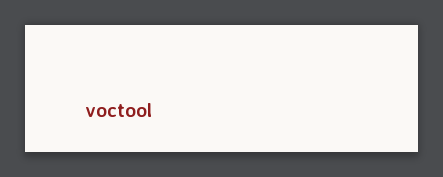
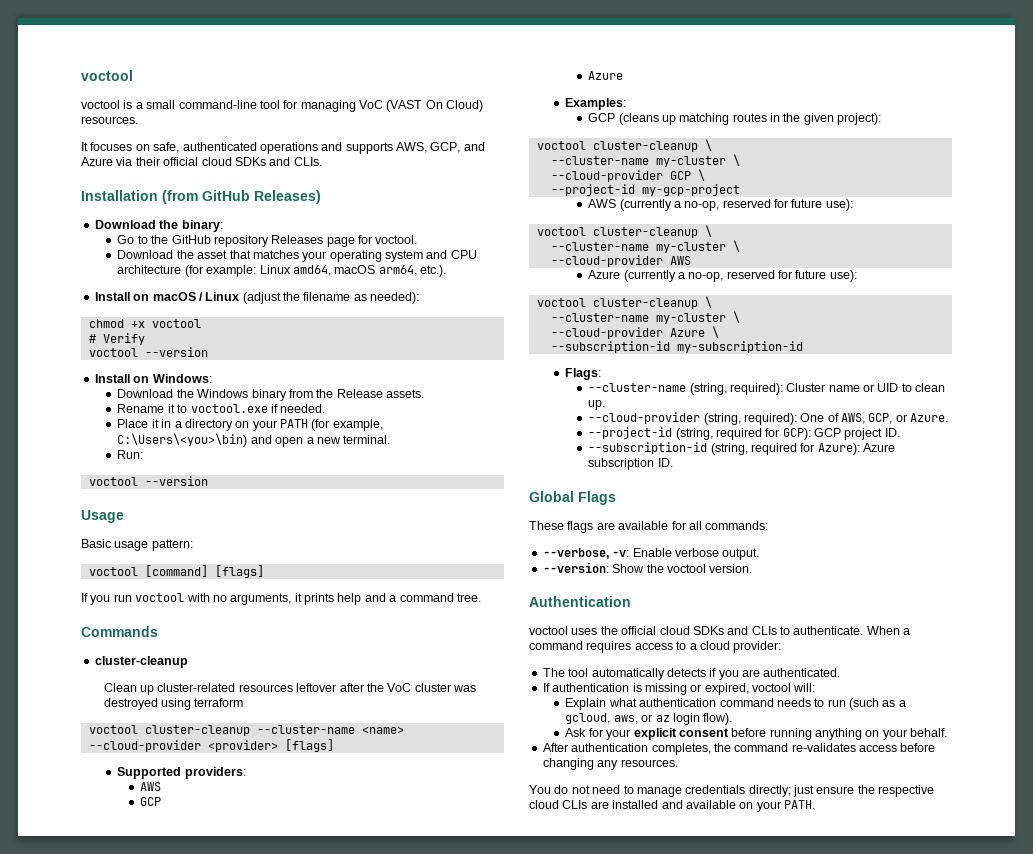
[85,103,152,117] voctool -> [81,70,133,81] [81,100,484,112] [81,116,138,124] [81,142,485,154] [81,157,322,166] [81,190,321,204] [94,220,223,232] [117,235,418,247] [117,250,477,262] [117,265,447,277] [94,292,420,304] [88,319,201,328] [88,333,145,345] [88,347,208,357] [94,374,212,383] [117,389,425,401] [117,404,326,413] [117,419,383,431] [117,433,391,447] [117,450,144,459] [88,476,208,486] [81,510,124,523] [81,539,193,551] [88,565,264,578] [81,593,481,605] [81,626,158,637] [94,656,188,668] [103,683,477,695] [103,698,244,710] [88,725,404,736] [88,739,334,752] [117,767,246,779] [140,782,162,791] [140,797,162,806] [588,71,624,80] [565,98,627,110] [588,113,882,125] [536,139,712,152] [550,154,740,167] [550,169,705,182] [550,184,740,196] [588,199,853,211] [536,225,712,238] [550,240,740,253] [550,255,691,267] [588,270,857,282] [536,296,712,309] [550,311,740,324] [550,326,719,339] [550,341,803,353] [565,368,602,380] [588,383,946,395] [588,400,606,410] [588,412,949,425] [588,427,900,440] [588,442,896,455] [588,458,673,470] [529,491,616,505] [529,521,769,533] [542,548,760,560] [542,562,753,573] [529,596,631,607] [529,626,911,635] [529,641,782,653] [542,668,841,680] [542,683,816,695] [565,698,906,710] [565,713,733,725] [565,728,948,740] [542,743,936,755] [542,758,678,770] [529,785,935,797] [529,800,815,812] voctool // voctool is a small command-line tool for managing VoC (VAST On Cloud) resources. // It focuses on safe, authenticated operations and supports AWS, GCP, and Azure via their official cloud SDKs and CLIs. // Installation (from GitHub Releases) // Download the binary: // Go to the GitHub repository Releases page for voctool. // Download the asset that matches your operating system and CPU architecture (for example: Linux amd64, macOS arm64, etc.). // Install on macOS / Linux (adjust the filename as needed): // chmod +x voctool // # Verify // voctool --version // Install on Windows: // Download the Windows binary from the Release assets. // Rename it to voctool.exe if needed. // Place it in a directory on your PATH (for example, C:\Users\<you>\bin) and open a new terminal. // Run: // voctool --version // Usage // Basic usage pattern: // voctool [command] [flags] // If you run voctool with no arguments, it prints help and a command tree. // Commands // cluster-cleanup // Clean up cluster-related resources leftover after the VoC cluster was destroyed using terraform // voctool cluster-cleanup --cluster-name <name> --cloud-provider <provider> [flags] // Supported providers: // AWS // GCP // Azure // Examples: // GCP (cleans up matching routes in the given project): // voctool cluster-cleanup \ // --cluster-name my-cluster \ // --cloud-provider GCP \ // --project-id my-gcp-project // AWS (currently a no-op, reserved for future use): // voctool cluster-cleanup \ // --cluster-name my-cluster \ // --cloud-provider AWS // Azure (currently a no-op, reserved for future use): // voctool cluster-cleanup \ // --cluster-name my-cluster \ // --cloud-provider Azure \ // --subscription-id my-subscription-id // Flags: // --cluster-name (string, required): Cluster name or UID to clean up. // --cloud-provider (string, required): One of AWS, GCP, or Azure. // --project-id (string, required for GCP): GCP project ID. // --subscription-id (string, required for Azure): Azure subscription ID. // Global Flags // These flags are available for all commands: // --verbose, -v: Enable verbose output. // --version: Show the voctool version. // Authentication // voctool uses the official cloud SDKs and CLIs to authenticate. When a command requires access to a cloud provider: // The tool automatically detects if you are authenticated. // If authentication is missing or expired, voctool will: // Explain what authentication command needs to run (such as a gcloud, aws, or az login flow). // Ask for your explicit consent before running anything on your behalf. // After authentication completes, the command re-validates access before changing any resources. // You do not need to manage credentials directly; just ensure the respective cloud CLIs are installed and available on your PATH.

